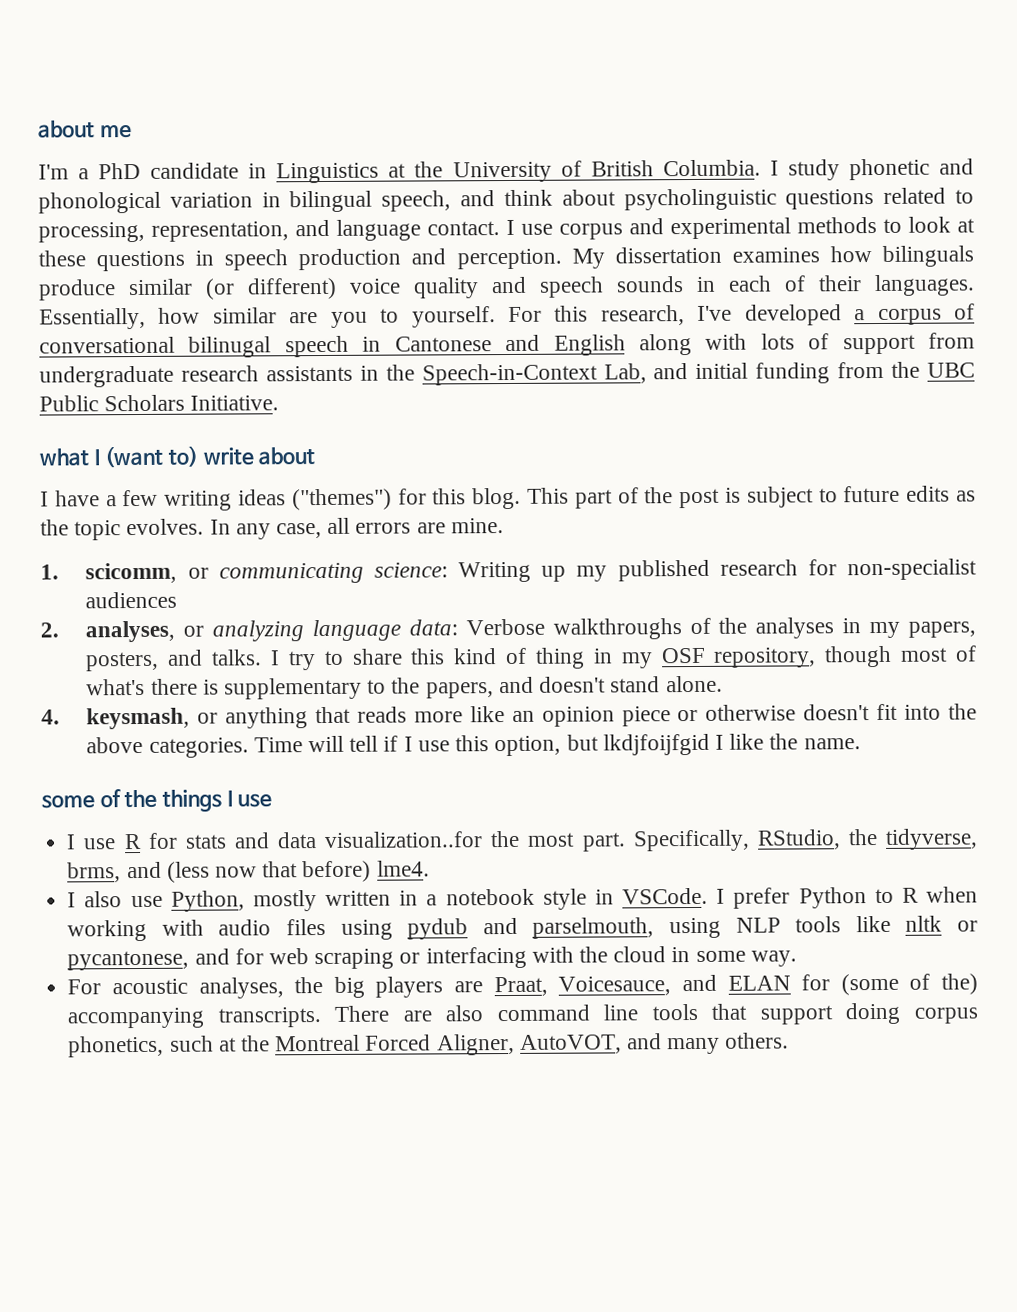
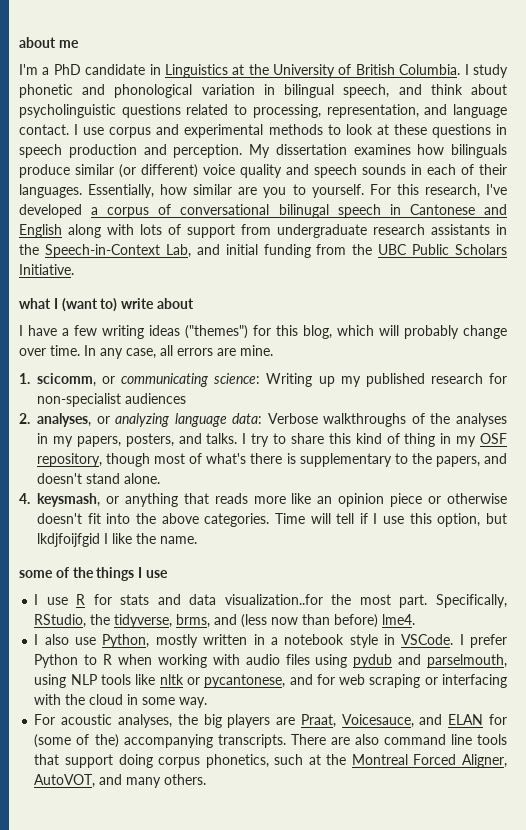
[472,485,976,510] [40,518,205,541] blog. This part of the post is subject to future edits as the topic evolves. -> [303,325,507,339] [19,345,80,356] blog, which will probably change over time.
[262,861,299,878] that -> [302,614,331,625] than

